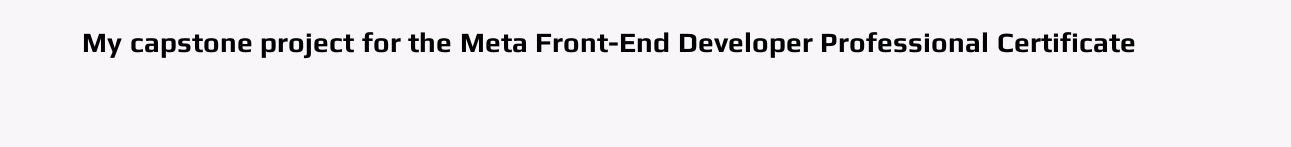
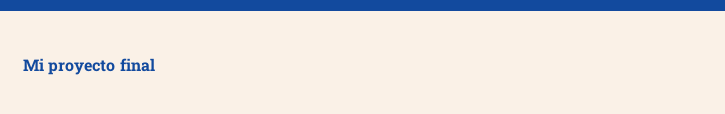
[82,32,1137,59] My capstone project for the Meta Front-End Developer Professional Certificate -> [23,58,155,75] Mi proyecto final

